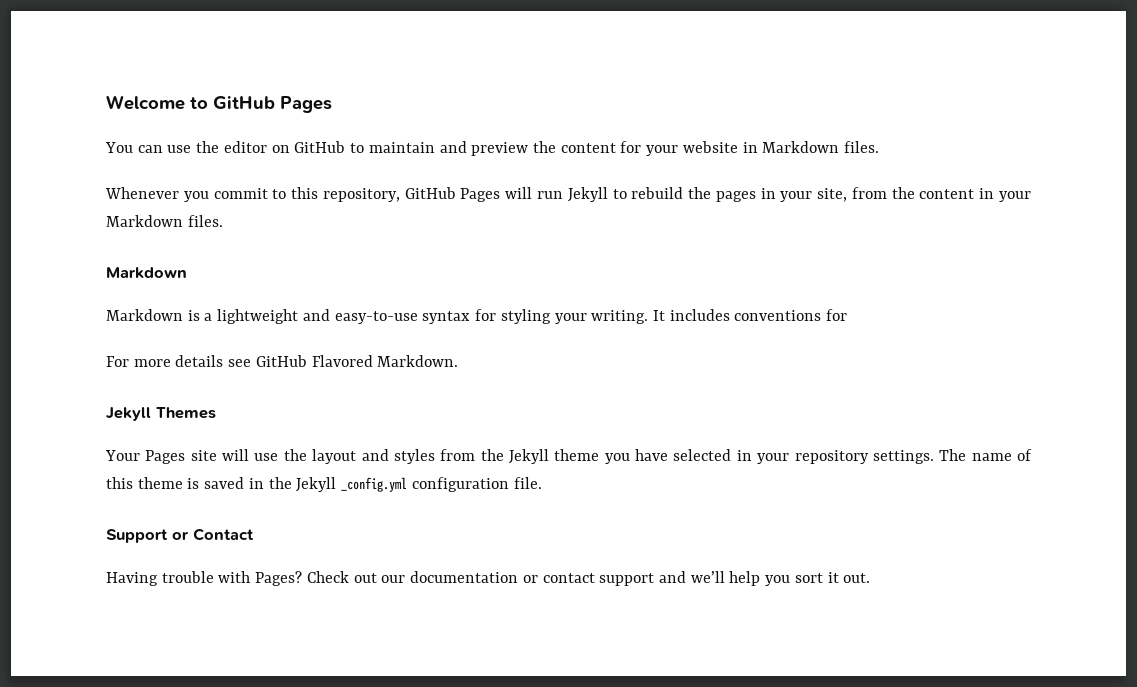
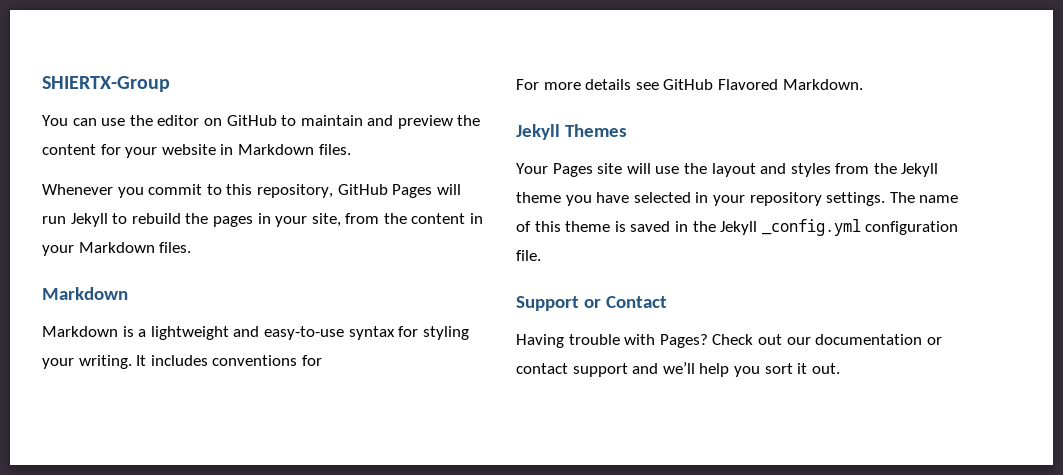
[106,95,332,113] Welcome to GitHub Pages -> [42,76,170,92] SHIERTX-Group

